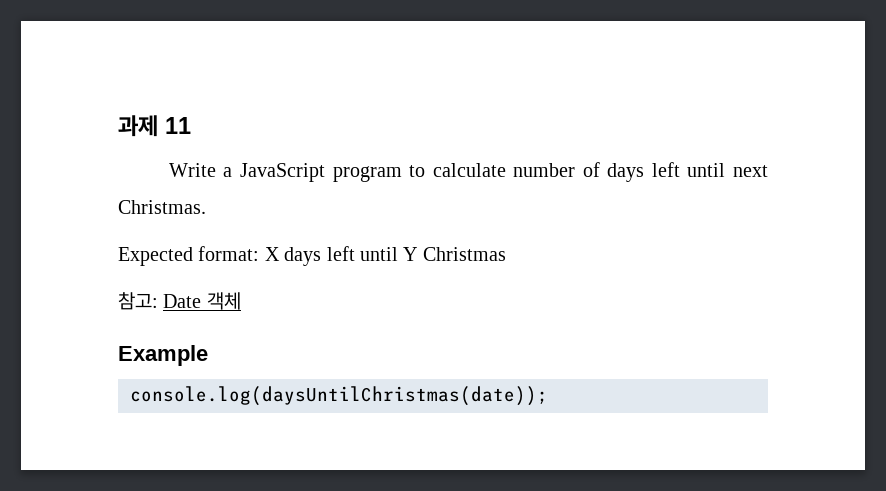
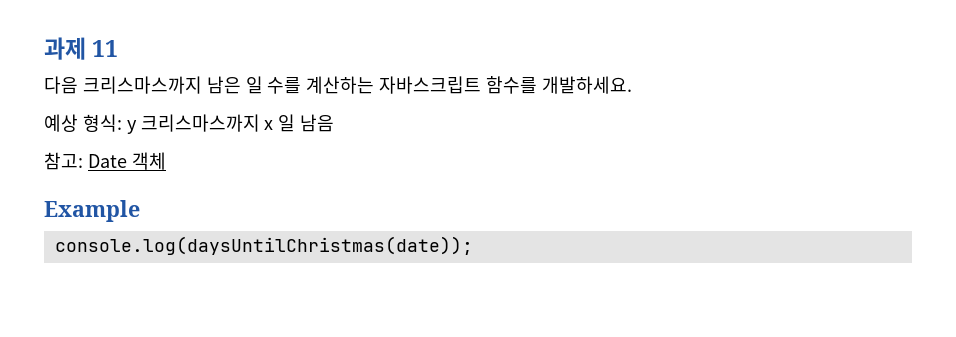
[168,162,768,182] [118,200,206,214] [118,246,506,266] Write a JavaScript program to calculate number of days left until next Christmas. // Expected format: X days left until Y Christmas -> [44,76,632,94] [44,114,335,134] 다음 크리스마스까지 남은 일 수를 계산하는 자바스크립트 함수를 개발하세요. // 예상 형식: y 크리스마스까지 x 일 남음

